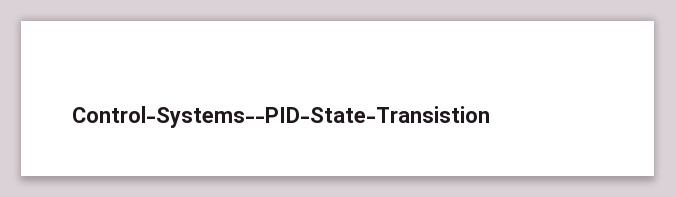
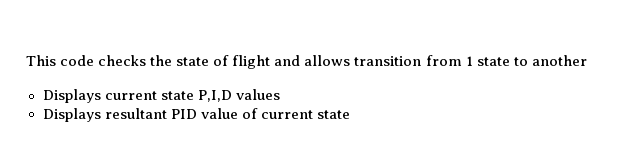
[72,106,490,128] Control-Systems--PID-State-Transistion -> [26,55,587,69] [42,89,280,103] [42,108,350,122] This code checks the state of flight and allows transition from 1 state to another // Displays current state P,I,D values // Displays resultant PID value of current state

